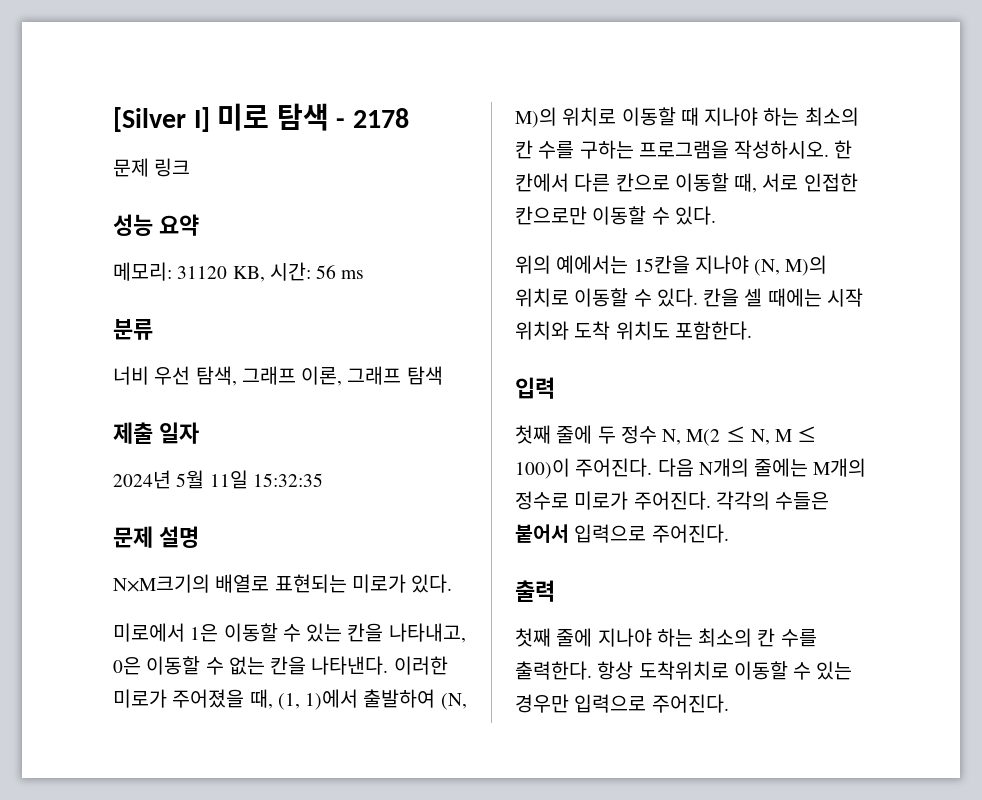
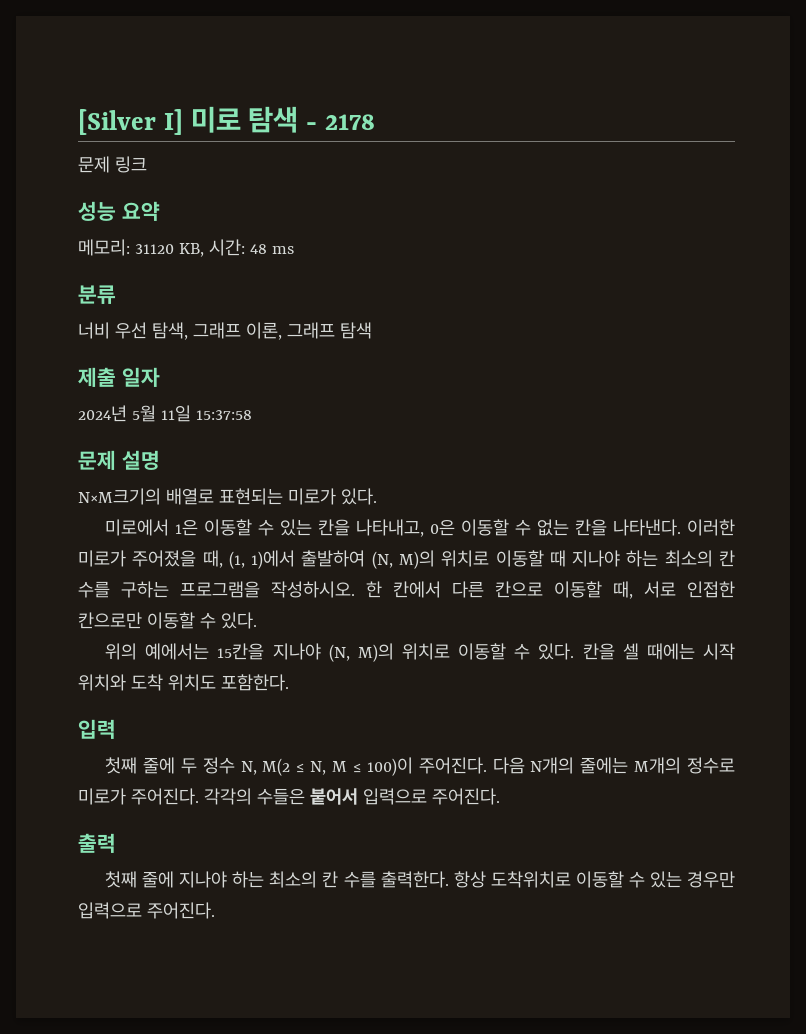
[316,265,337,279] 56 -> [249,244,267,254] 48
[252,473,323,487] 15:32:35 -> [195,410,252,420] 15:37:58

